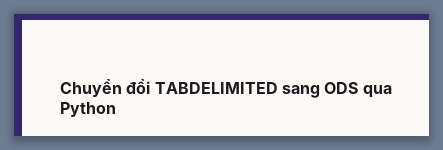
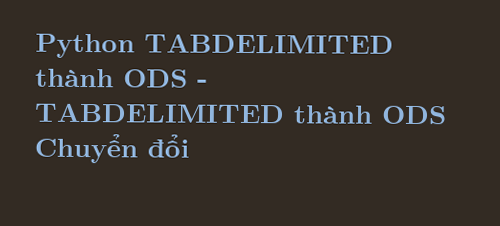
[60,79,392,98] [60,102,116,117] Chuyển đổi TABDELIMITED sang ODS qua Python -> [35,33,394,59] [35,68,208,88] [34,102,447,125] [34,133,190,164] Python TABDELIMITED thành ODS - TABDELIMITED thành ODS Chuyển đổi

